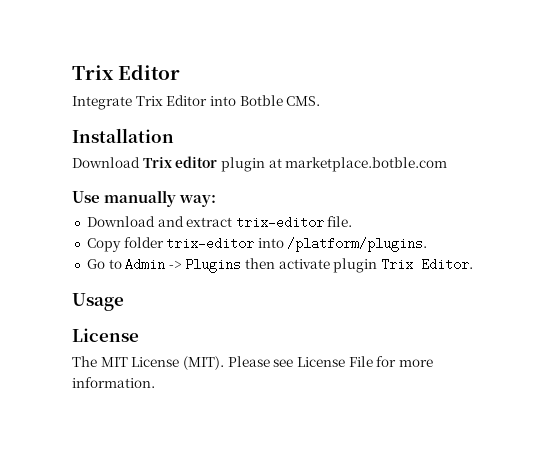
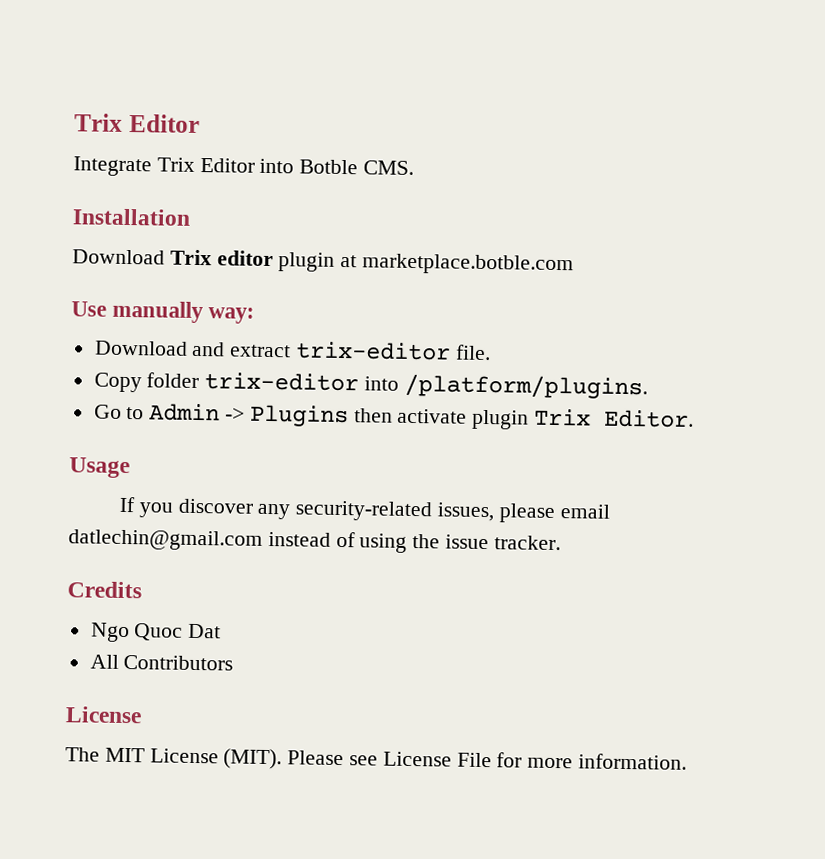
(124, 302) none -> [119,496,610,523] [68,529,561,553] [67,581,142,599] [90,622,222,643] [89,654,234,671] // If you discover any security-related issues, please email datlechin@gmail.com instead of using the issue tracker. // Credits // Ngo Quoc Dat // All Contributors

